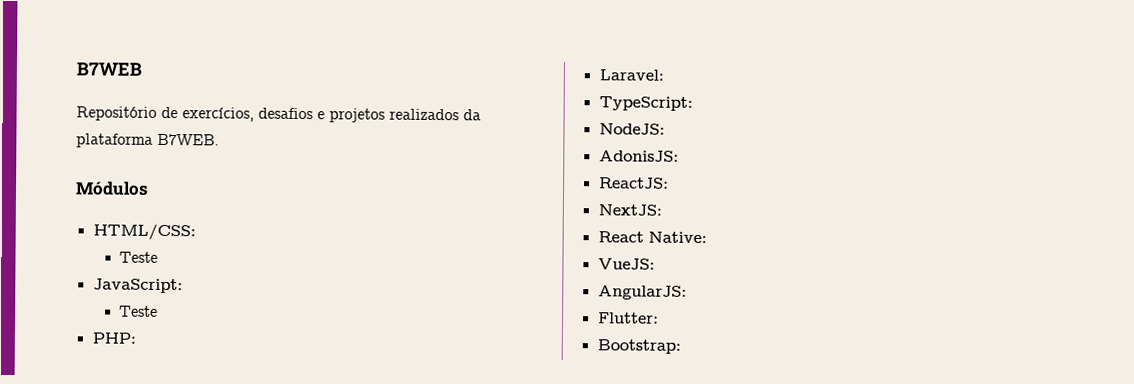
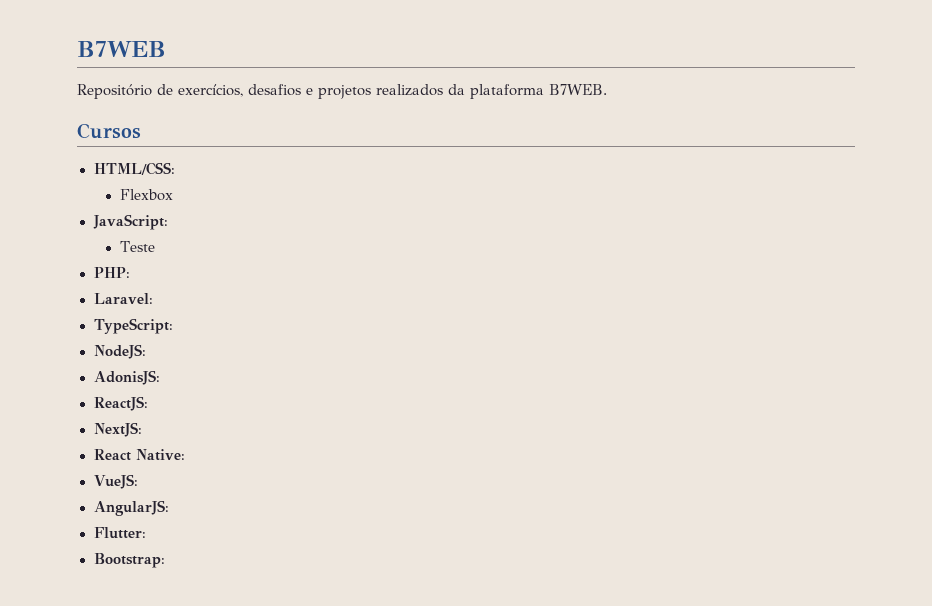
[75,181,149,196] Módulos -> [77,123,141,139] Cursos
[119,251,159,263] Teste -> [119,189,173,201] Flexbox

